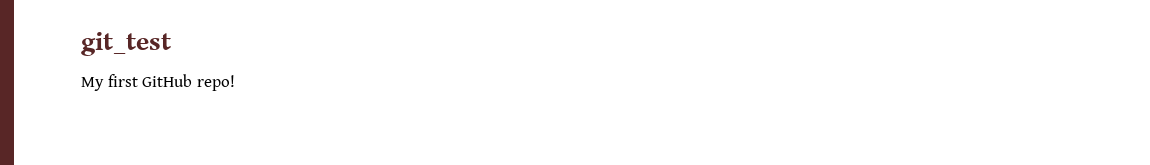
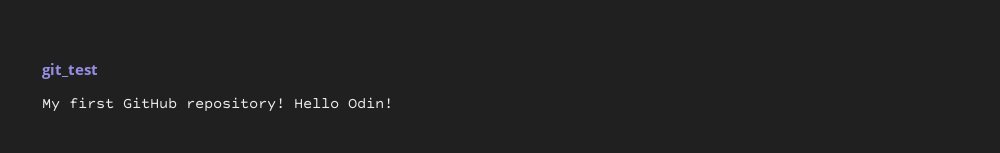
[196,75,235,91] repo! -> [186,97,393,112] repository! Hello Odin!

